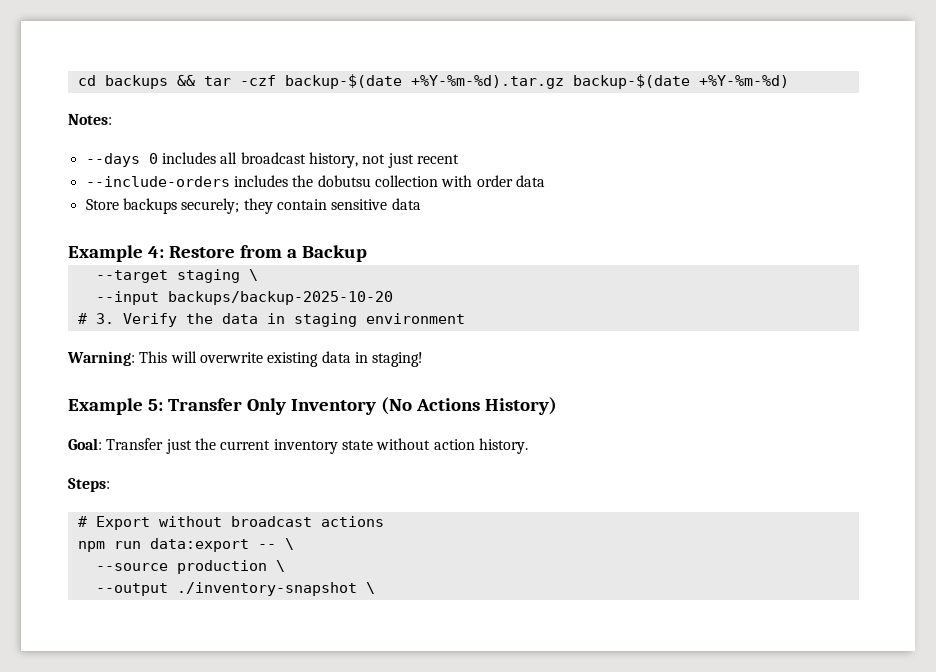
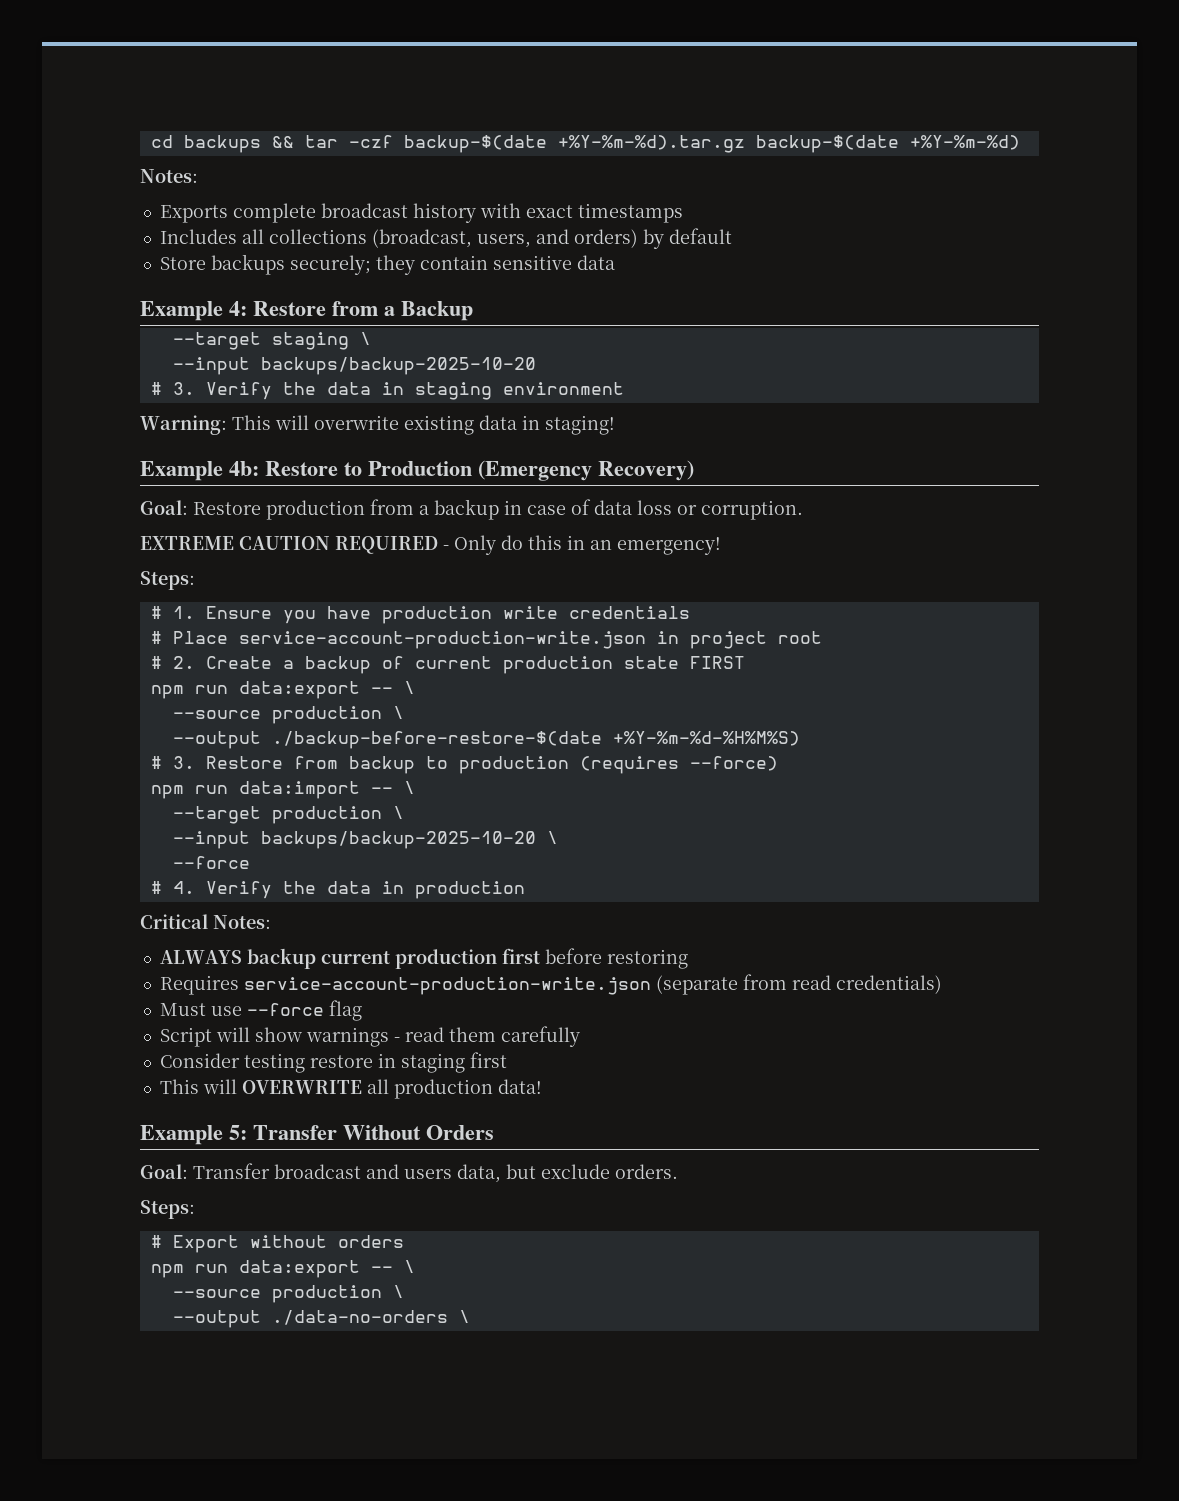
[85,152,459,168] [85,175,545,187] --days 0 includes all broadcast history, not just recent // --include-orders includes the dobutsu collection with order data -> [159,203,683,223] [159,228,732,249] Exports complete broadcast history with exact timestamps // Includes all collections (broadcast, users, and orders) by default
[147,397,557,415] [68,438,528,454] [68,478,110,492] [77,516,384,530] [77,538,294,552] [95,560,285,574] [95,582,357,596] 5: Transfer Only Inventory (No Actions History) // Goal: Transfer just the current inventory state without action history. // Steps: // # Export without broadcast actions // npm run data:export -- \ // --source production \ // --output ./inventory-snapshot -> [229,460,694,481] [140,499,803,520] [140,535,721,555] [140,571,195,590] [150,606,690,624] [150,631,822,649] [150,656,745,674] [150,681,415,699] [172,706,404,724] [172,731,800,749] [150,756,778,774] [150,781,415,799] [172,806,404,824] [172,831,558,849] [172,856,250,869] [150,881,525,899] [140,914,271,929] [159,948,688,969] [159,974,942,995] [159,1000,362,1021] [159,1026,580,1047] [159,1052,507,1073] [159,1079,542,1099] [140,1125,494,1145] [140,1163,678,1183] [140,1200,195,1219] [150,1235,404,1253] [150,1260,415,1278] [172,1285,404,1303] [172,1310,448,1328] 4b: Restore to Production (Emergency Recovery) // Goal: Restore production from a backup in case of data loss or corruption. // EXTREME CAUTION REQUIRED - Only do this in an emergency! // Steps: // # 1. Ensure you have production write credentials // # Place service-account-production-write.json in project root // # 2. Create a backup of current production state FIRST // npm run data:export -- \ // --source production \ // --output ./backup-before-restore-$(date +%Y-%m-%d-%H%M%S) // # 3. Restore from backup to production (requires --force) // npm run data:import -- \ // --target production \ // --input backups/backup-2025-10-20 \ // --force // # 4. Verify the data in production // Critical Notes: // ALWAYS backup current production first before restoring // Requires service-account-production-write.json (separate from read credentials) // Must use --force flag // Script will show warnings - read them carefully // Consider testing restore in staging first // This will OVERWRITE all production data! // Example 5: Transfer Without Orders // Goal: Transfer broadcast and users data, but exclude orders. // Steps: // # Export without orders // npm run data:export -- \ // --source production \ // --output ./data-no-orders

